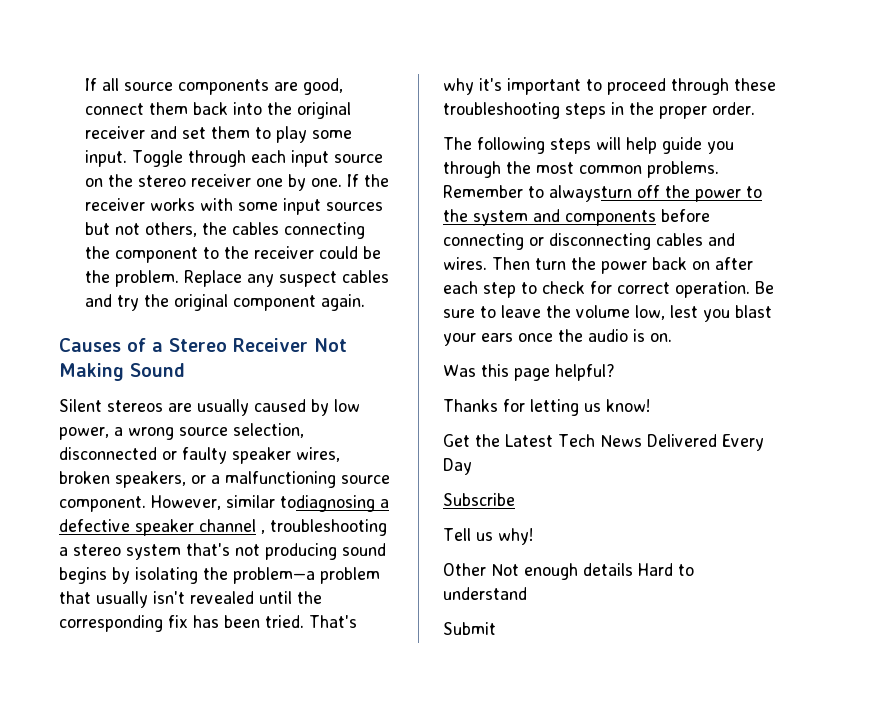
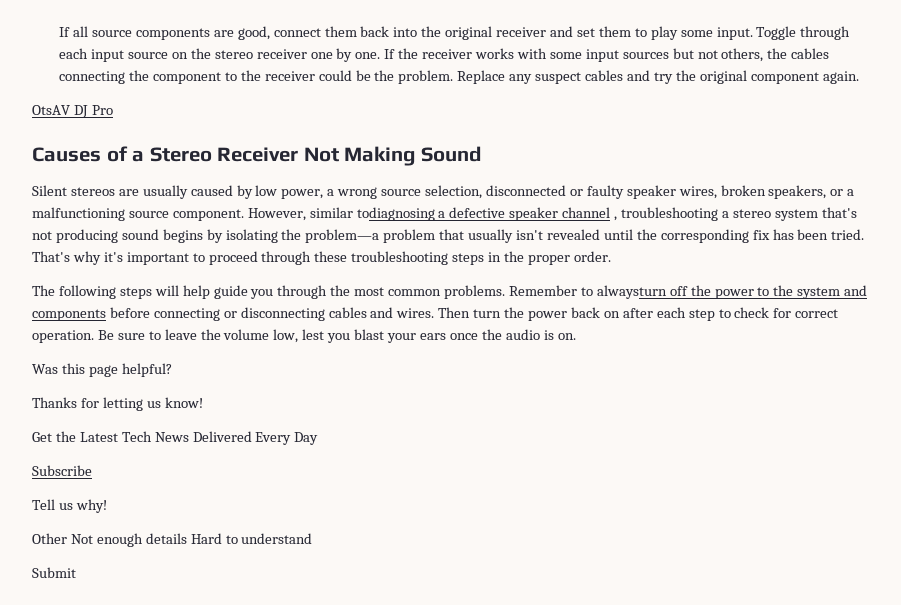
(365, 302) none -> [32,105,113,118] // OtsAV DJ Pro

